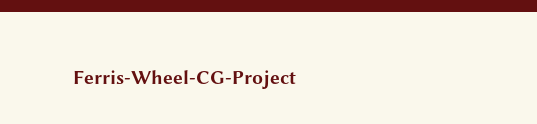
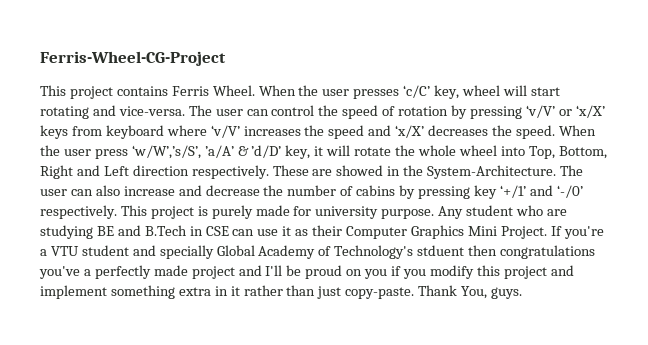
(296, 79) none -> [40,85,560,99] [40,105,605,119] [40,125,596,139] [40,145,607,159] [40,165,584,179] [40,185,583,199] [40,205,567,219] [40,225,604,239] [40,245,596,259] [39,265,574,279] [40,285,523,299] // This project contains Ferris Wheel. When the user presses ‘c/C’ key, wheel will start rotating and vice-versa. The user can control the speed of rotation by pressing ‘v/V’ or ‘x/X’ keys from keyboard where ‘v/V’ increases the speed and ‘x/X’ decreases the speed. When the user press ‘w/W’,’s/S’, ’a/A’ & ’d/D’ key, it will rotate the whole wheel into Top, Bottom, Right and Left direction respectively. These are showed in the System-Architecture. The user can also increase and decrease the number of cabins by pressing key ‘+/1’ and ‘-/0’ respectively. This project is purely made for university purpose. Any student who are studying BE and B.Tech in CSE can use it as their Computer Graphics Mini Project. If you're a VTU student and specially Global Academy of Technology's stduent then congratulations you've a perfectly made project and I'll be proud on you if you modify this project and implement something extra in it rather than just copy-paste. Thank You, guys.

